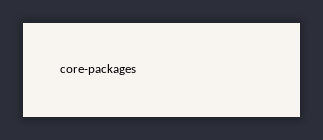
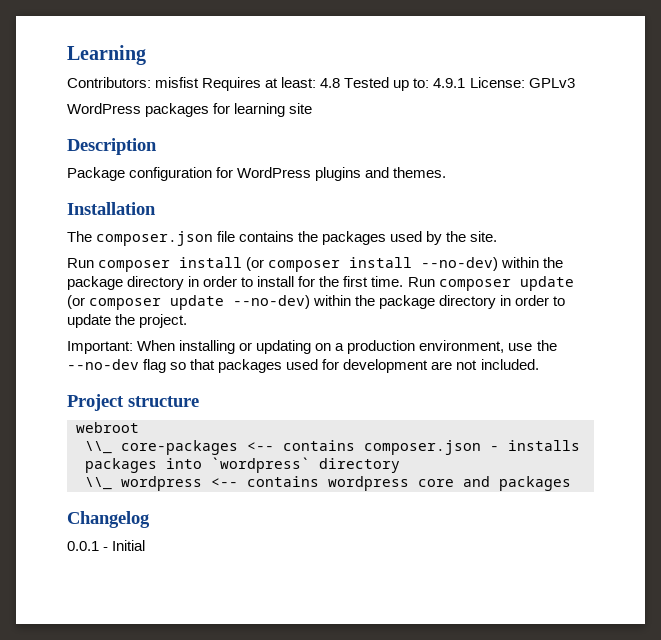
[60,64,136,75] core-packages -> [67,45,146,65] [67,77,575,91] [67,103,313,117] [67,138,157,155] [67,167,447,181] [67,202,156,215] [67,231,498,246] [67,257,564,272] [67,276,574,291] [67,295,566,310] [67,314,188,328] [67,340,557,354] [67,359,539,373] [67,394,199,411] [76,422,139,433] [85,440,580,455] [85,457,400,473] [85,476,571,491] [67,511,150,528] [67,540,146,551] Learning // Contributors: misfist Requires at least: 4.8 Tested up to: 4.9.1 License: GPLv3 // WordPress packages for learning site // Description // Package configuration for WordPress plugins and themes. // Installation // The composer.json file contains the packages used by the site. // Run composer install (or composer install --no-dev) within the package directory in order to install for the first time. Run composer update (or composer update --no-dev) within the package directory in order to update the project. // Important: When installing or updating on a production environment, use the --no-dev flag so that packages used for development are not included. // Project structure // webroot // \\_ core-packages <-- contains composer.json - installs packages into `wordpress` directory // \\_ wordpress <-- contains wordpress core and packages // Changelog // 0.0.1 - Initial

